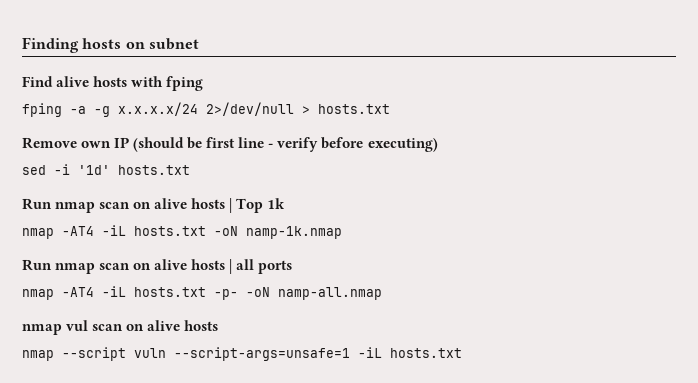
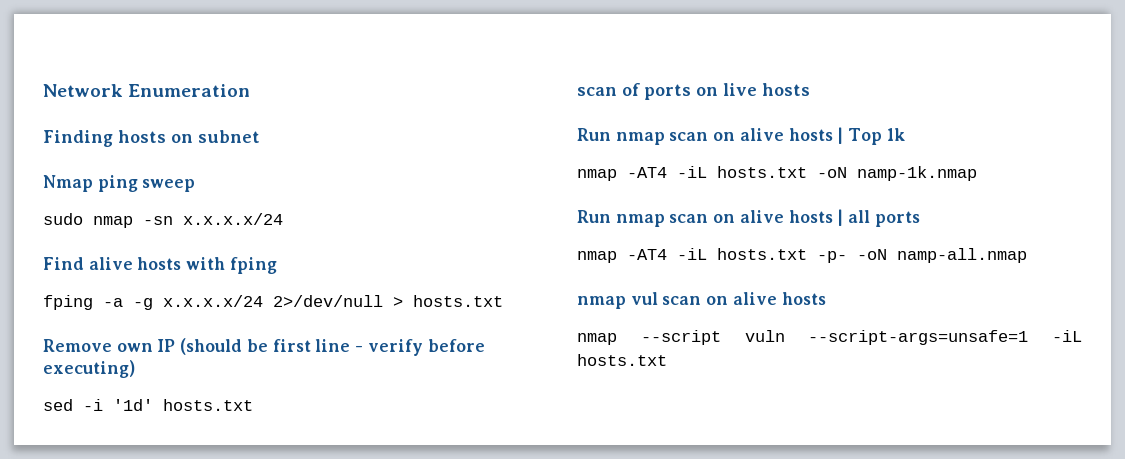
(22, 45) none -> [43,84,251,97] Network Enumeration //
(199, 44) none -> [43,175,196,192] [43,213,283,228] // Nmap ping sweep // sudo nmap -sn x.x.x.x/24
(190, 170) none -> [577,83,810,100] // scan of ports on live hosts

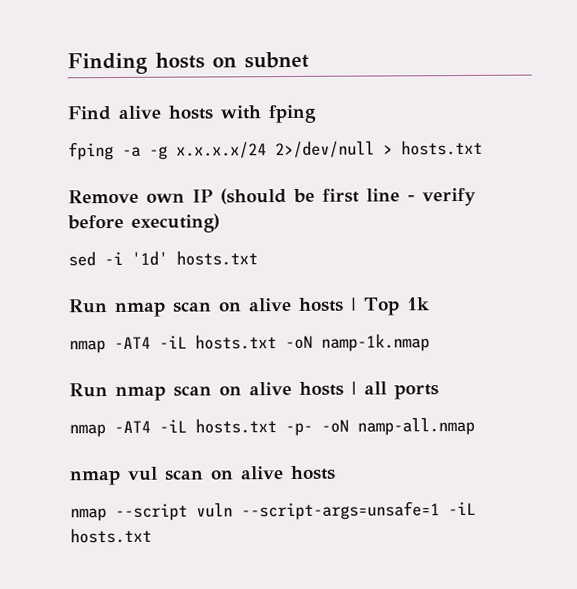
[43,84,251,97] Network Enumeration // -> (67, 63) none
[43,175,196,192] [43,213,283,228] // Nmap ping sweep // sudo nmap -sn x.x.x.x/24 -> (309, 60) none
[577,83,810,100] // scan of ports on live hosts -> (258, 258) none

